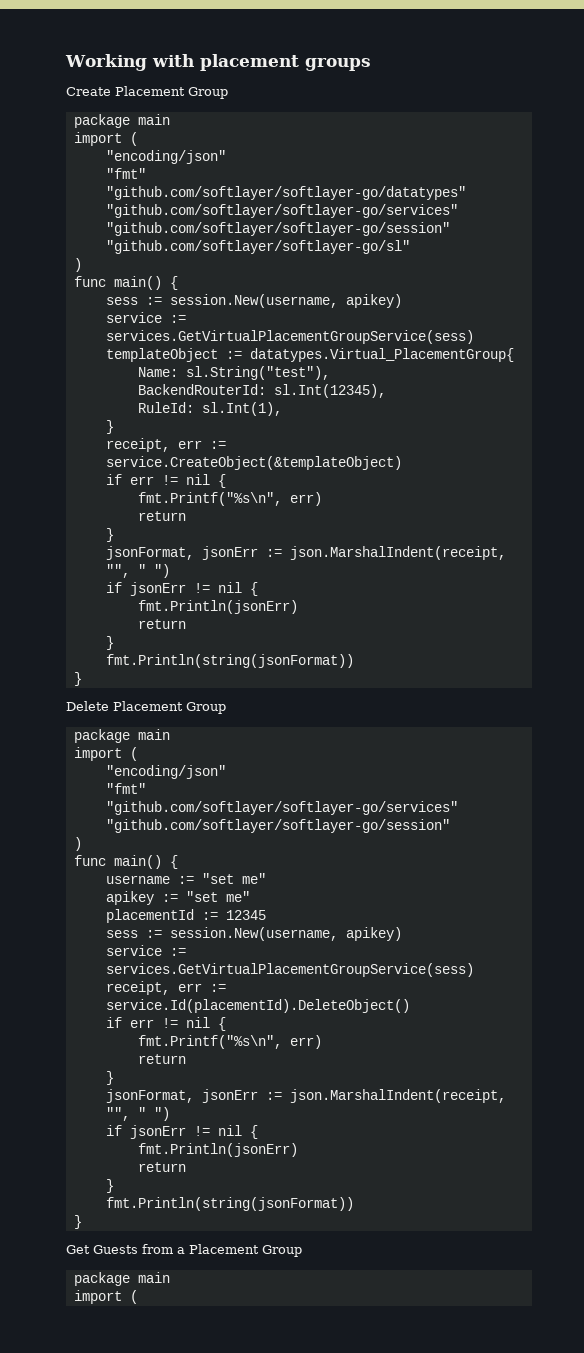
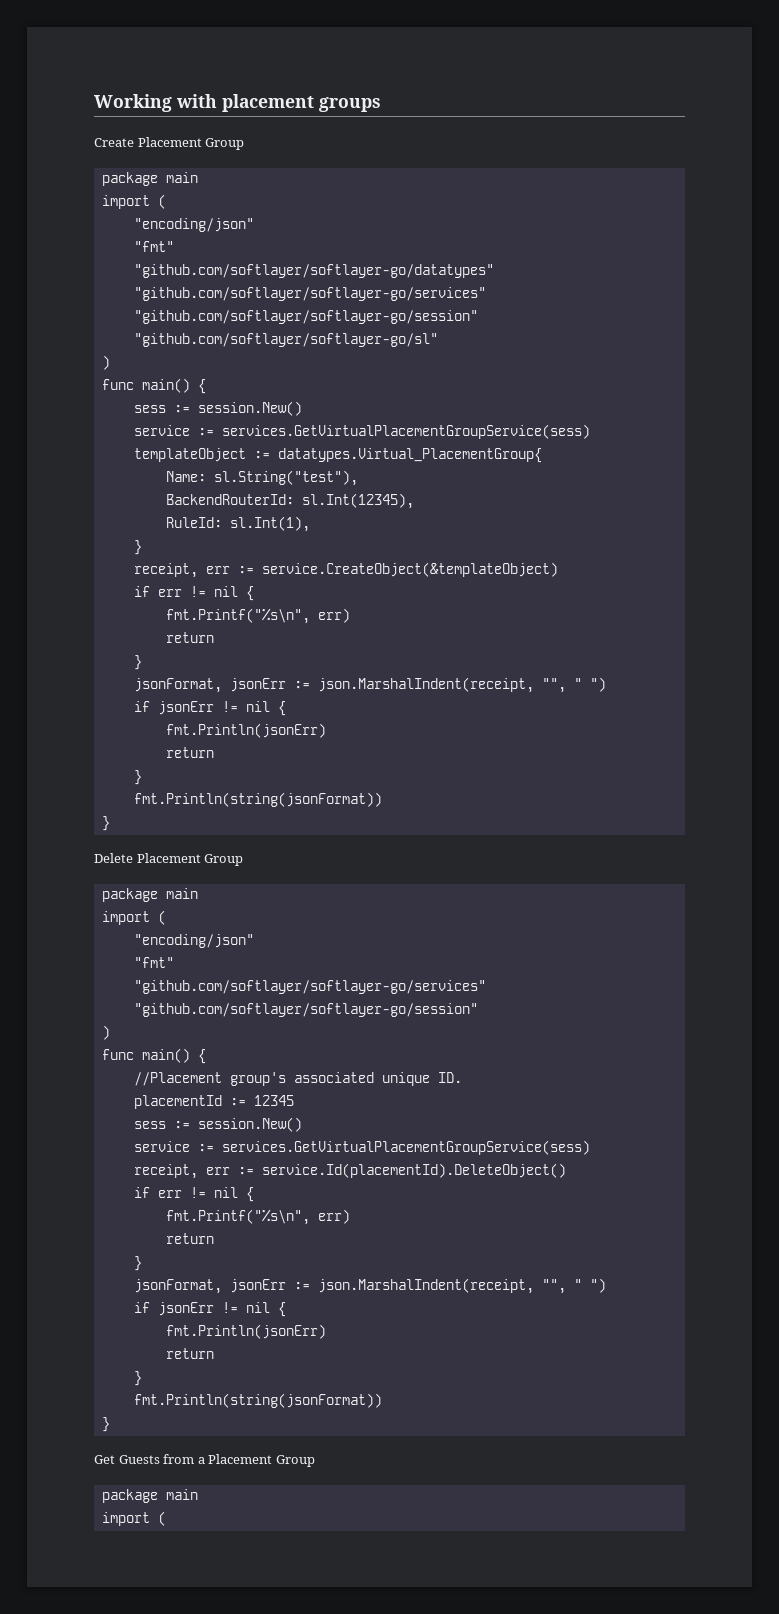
[169,294,402,308] session.New(username, apikey) -> [197,401,302,416] session.New()
[105,873,266,884] [105,891,250,905] username := "set me" // apikey := "set me" -> [133,1072,462,1086] //Placement group's associated unique ID.
[169,927,402,941] session.New(username, apikey) -> [197,1117,302,1132] session.New()

